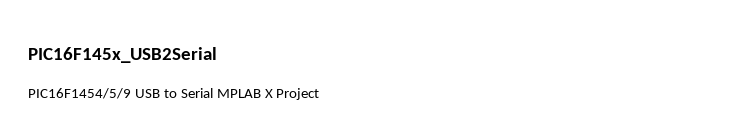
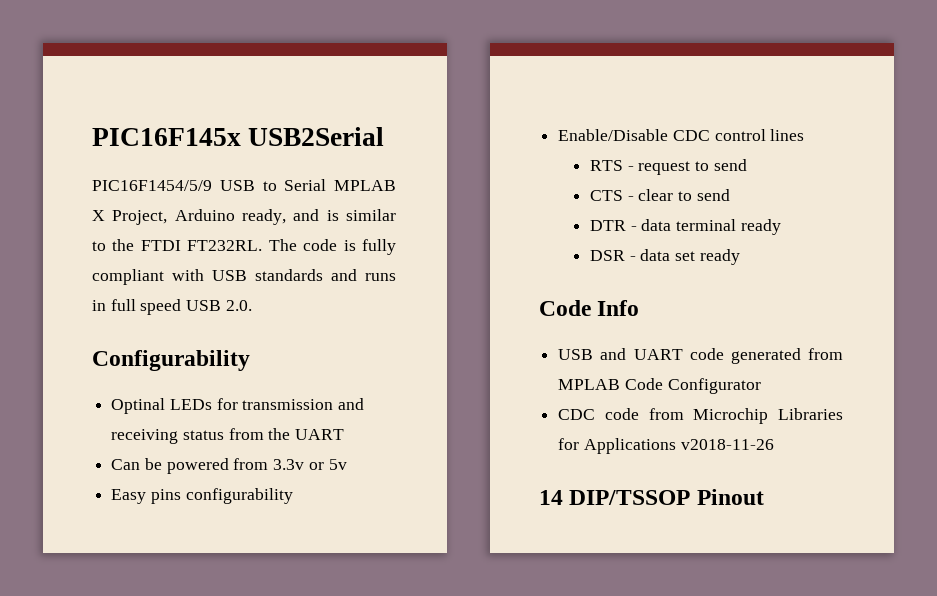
[28,47,217,63] PIC16F145x_USB2Serial -> [92,127,385,146] PIC16F145x USB2Serial
[276,88,320,100] Project -> [112,209,396,225] [92,239,397,255] [92,269,396,285] [92,299,252,315] [92,350,250,371] [111,398,365,414] [111,428,345,444] [111,458,347,474] [111,488,293,504] [558,129,805,141] [589,159,747,175] [589,189,730,201] [589,219,781,235] [589,249,740,265] [539,300,640,316] [558,348,843,364] [558,378,761,394] [558,408,843,424] [558,438,774,454] [539,489,764,505] Project, Arduino ready, and is similar to the FTDI FT232RL. The code is fully compliant with USB standards and runs in full speed USB 2.0. // Configurability // Optinal LEDs for transmission and receiving status from the UART // Can be powered from 3.3v or 5v // Easy pins configurability // Enable/Disable CDC control lines // RTS - request to send // CTS - clear to send // DTR - data terminal ready // DSR - data set ready // Code Info // USB and UART code generated from MPLAB Code Configurator // CDC code from Microchip Libraries for Applications v2018-11-26 // 14 DIP/TSSOP Pinout

